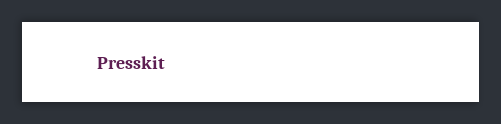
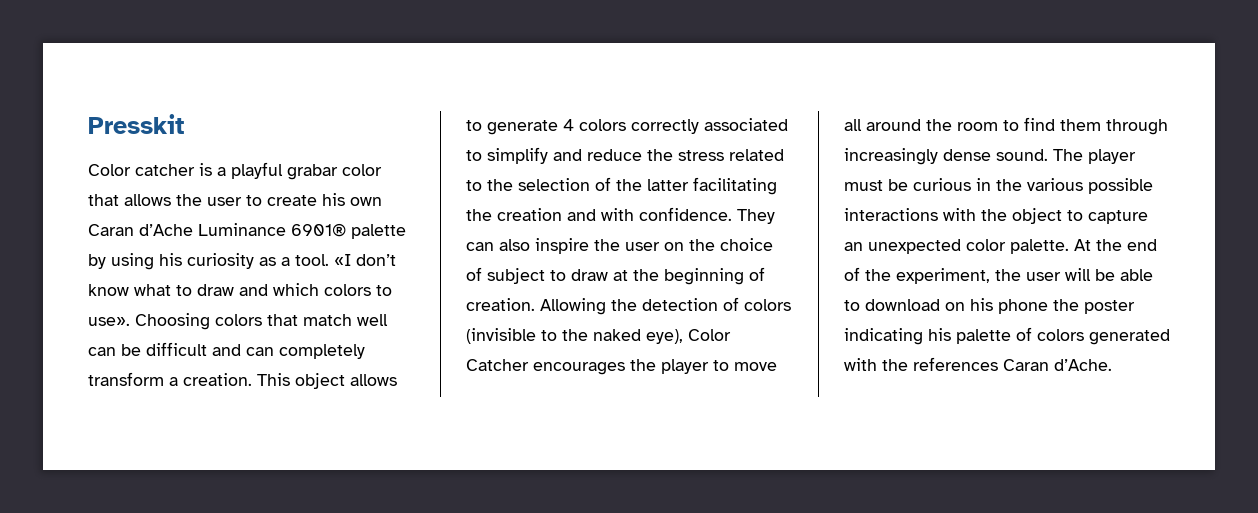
(165, 62) none -> [88,162,382,180] [88,193,382,206] [88,223,406,239] [88,253,396,270] [88,283,392,296] [88,313,388,330] [88,342,365,359] [88,372,397,389] [466,118,788,135] [466,147,784,164] [466,177,777,195] [466,207,775,224] [466,238,773,254] [466,267,765,285] [466,297,791,315] [466,328,731,344] [466,359,777,375] [844,117,1168,135] [844,148,1136,165] [844,178,1153,194] [844,208,1148,224] [844,239,1157,254] [844,267,1153,284] [844,298,1135,314] [844,327,1170,345] [844,357,1112,371] // Color catcher is a playful grabar color that allows the user to create his own Caran d’Ache Luminance 6901® palette by using his curiosity as a tool. «I don’t know what to draw and which colors to use». Choosing colors that match well can be difficult and can completely transform a creation. This object allows to generate 4 colors correctly associated to simplify and reduce the stress related to the selection of the latter facilitating the creation and with confidence. They can also inspire the user on the choice of subject to draw at the beginning of creation. Allowing the detection of colors (invisible to the naked eye), Color Catcher encourages the player to move all around the room to find them through increasingly dense sound. The player must be curious in the various possible interactions with the object to capture an unexpected color palette. At the end of the experiment, the user will be able to download on his phone the poster indicating his palette of colors generated with the references Caran d’Ache.

